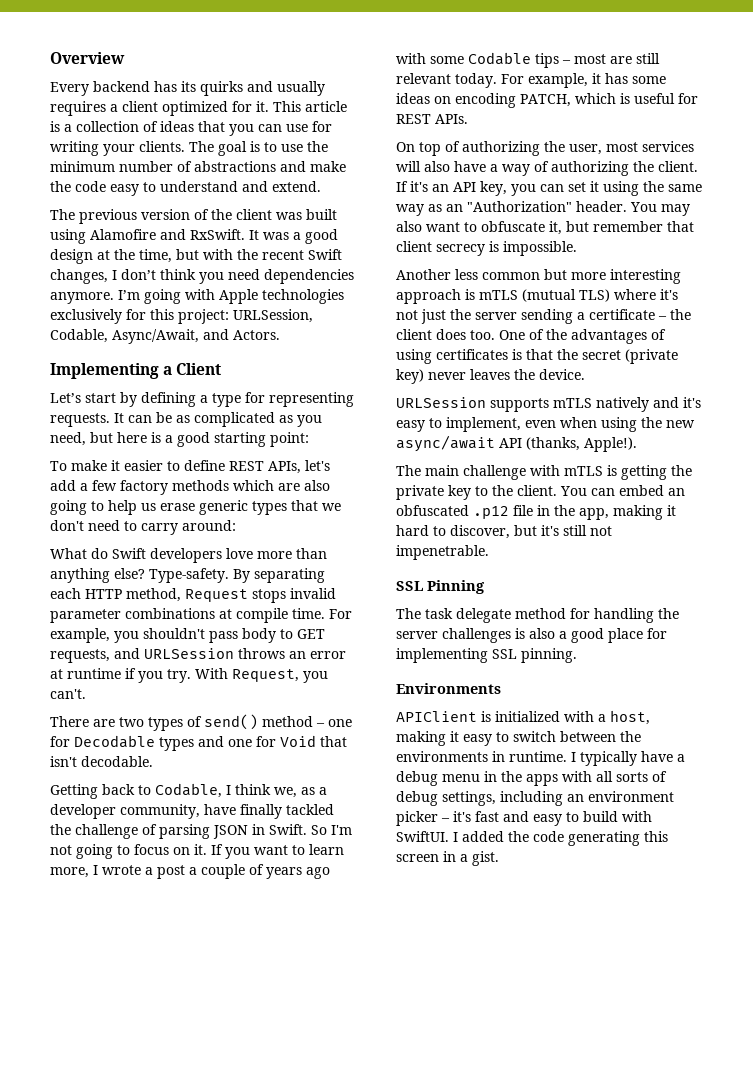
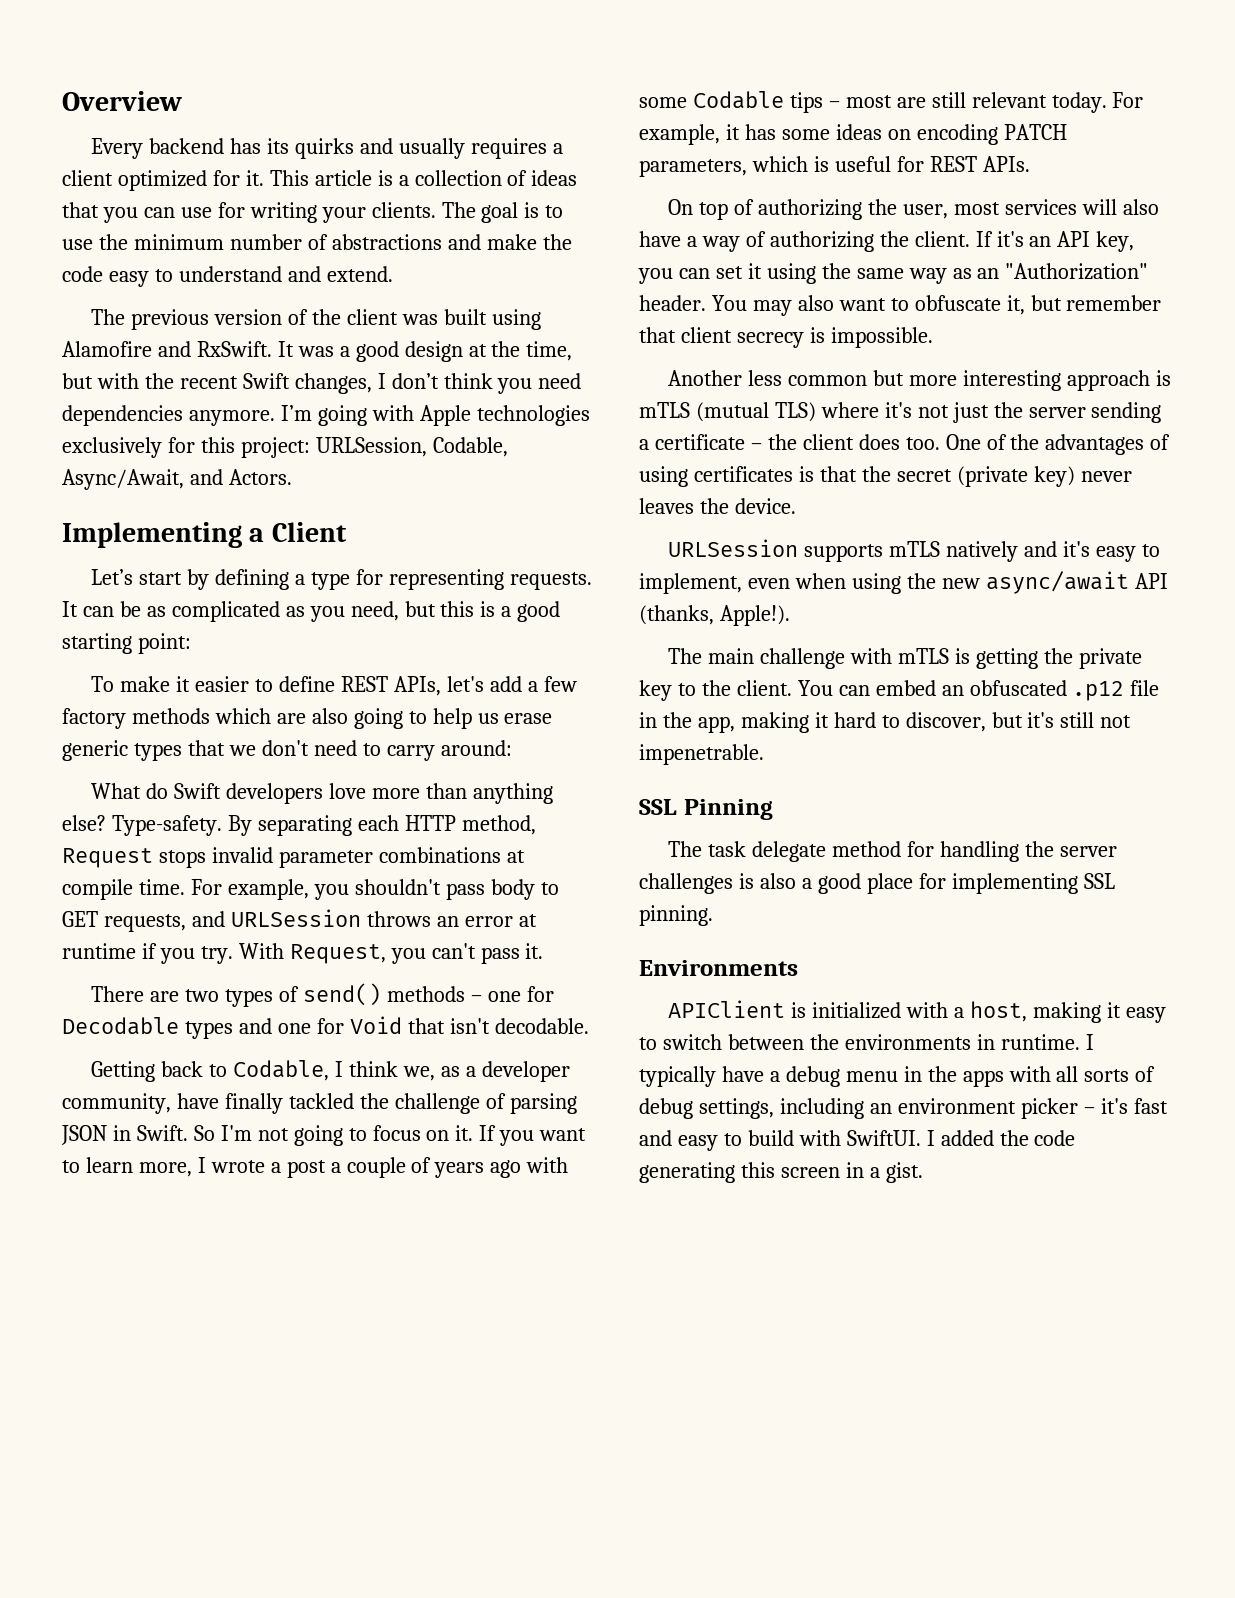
[117,432,147,443] here -> [440,601,475,617] this
[50,689,86,699] can't. -> [431,943,544,964] can't pass it.
[262,716,313,727] method -> [387,986,466,1002] methods
[520,94,571,107] PATCH, -> [1003,124,1067,140] [639,159,747,177] PATCH parameters,

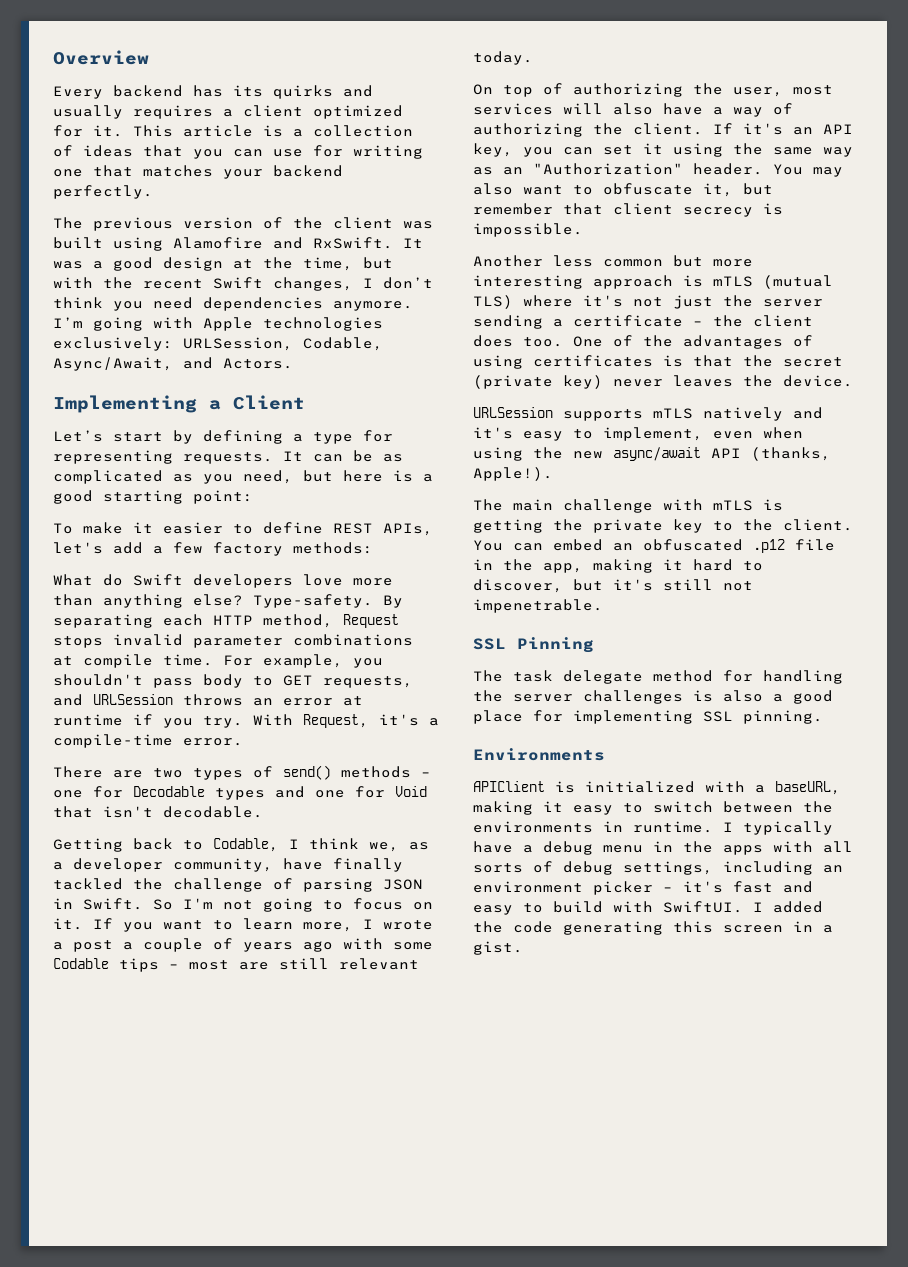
[321,202,564,223] [62,234,572,250] [62,266,393,287] your clients. The goal is to use the minimum number of abstractions and make the code easy to understand and extend. -> [53,165,343,179] [53,185,153,199] one that matches your backend perfectly.
[62,437,310,458] exclusively for this project: -> [53,337,173,351] exclusively:
[440,601,475,617] this -> [343,470,383,482] here
[131,708,553,729] [62,740,512,761] methods which are also going to help us erase generic types that we don't need to carry around: -> [293,542,373,554] methods:
[390,943,544,964] you can't pass it. -> [379,714,439,726] [53,734,243,748] it's a compile-time error.
[1112,92,1144,108] [639,124,1067,145] [639,156,1030,177] For example, it has some ideas on encoding PATCH parameters, which is useful for REST APIs. -> (533, 58) none
[970,1001,1028,1022] host, -> [775,781,841,795] baseURL,

